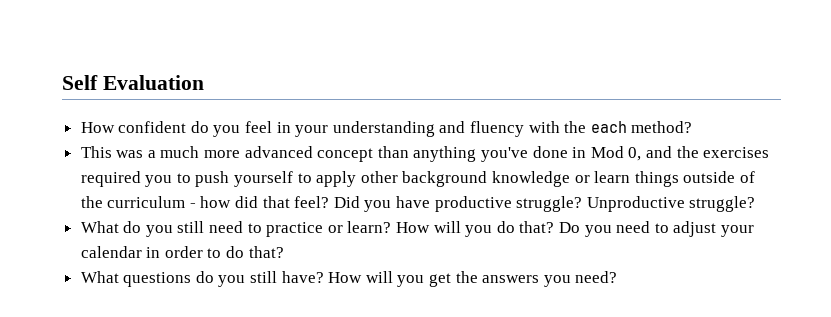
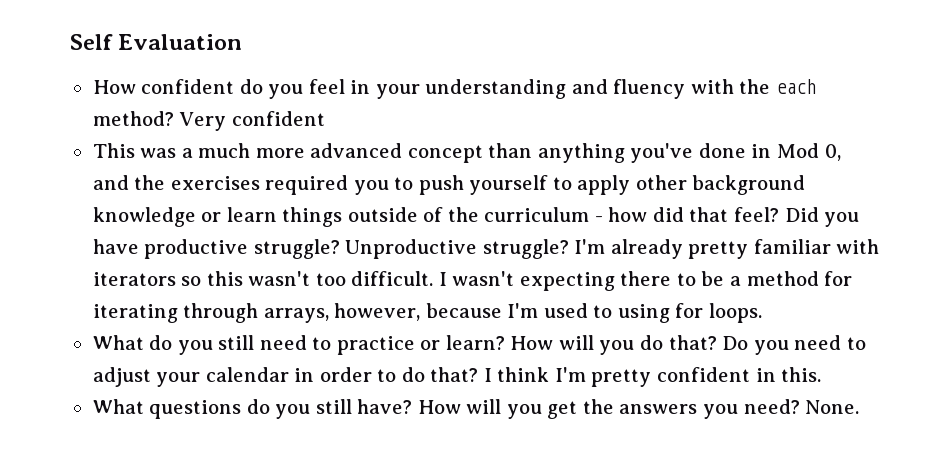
(693, 127) none -> [179,111,325,131] Very confident
(756, 204) none -> [574,239,880,259] [92,271,853,291] [92,303,762,323] I'm already pretty familiar with iterators so this wasn't too difficult. I wasn't expecting there to be a method for iterating through arrays, however, because I'm used to using for loops.
(284, 252) none -> [483,367,822,387] I think I'm pretty confident in this.
(618, 277) none -> [805,400,860,414] None.

